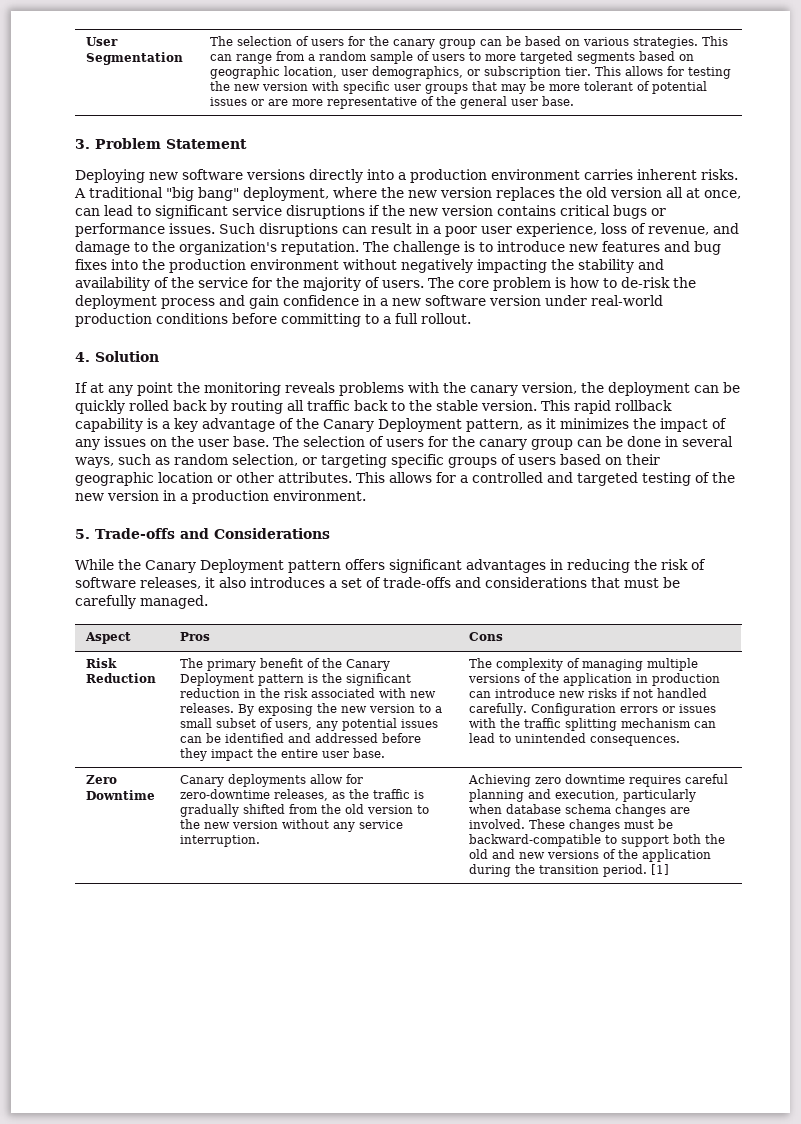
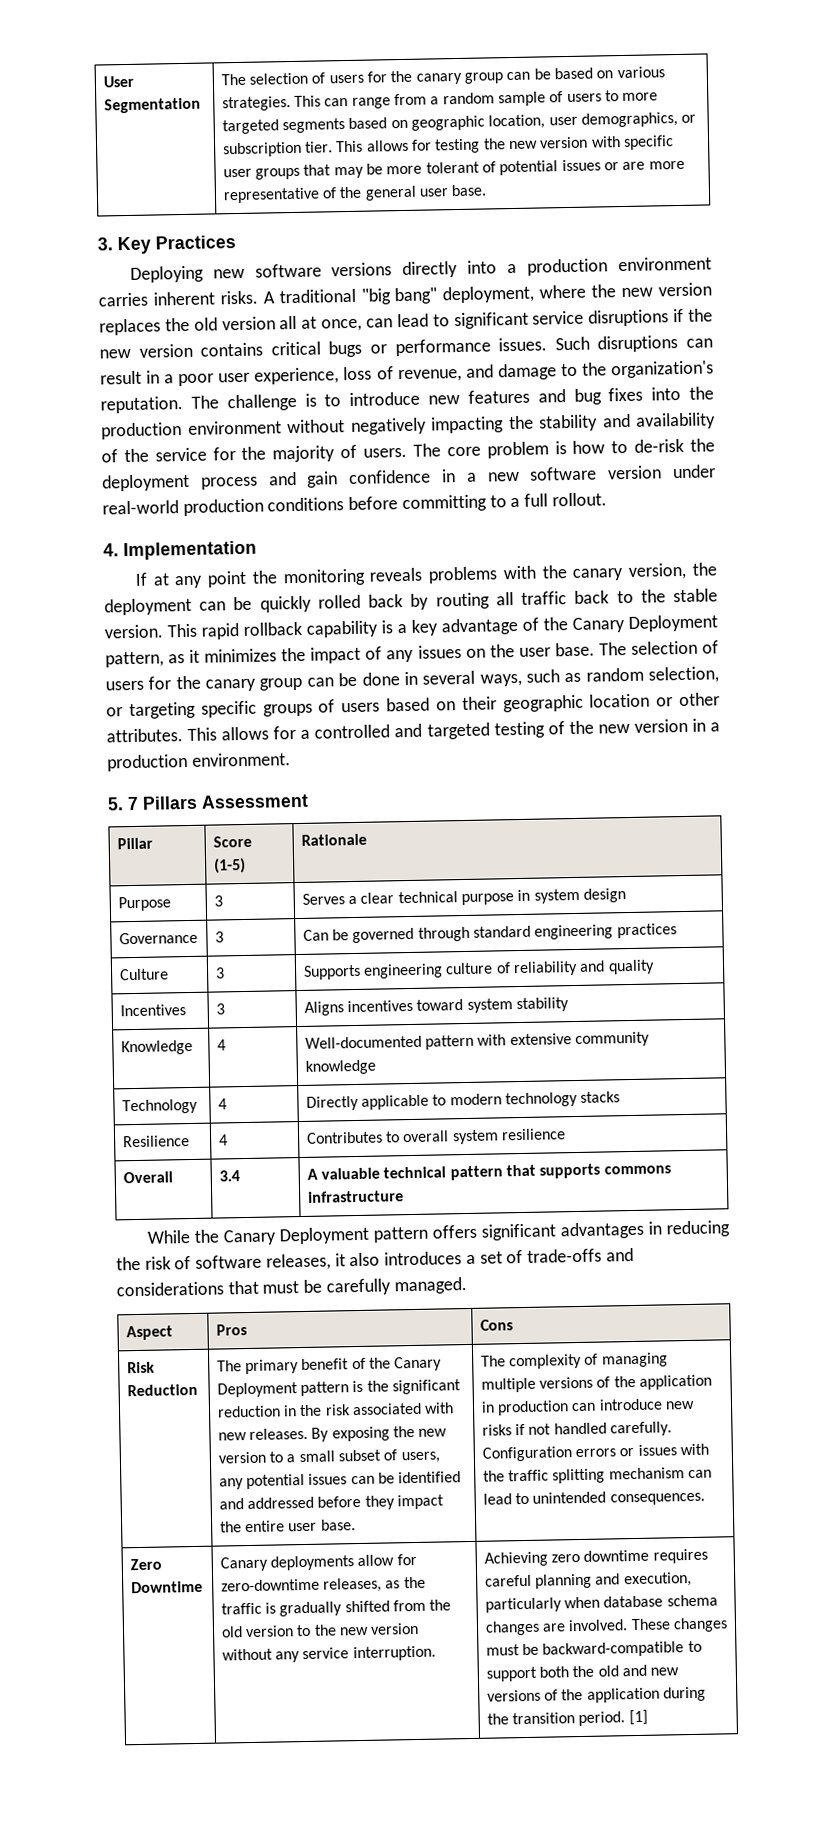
[95,138,247,149] Problem Statement -> [117,235,236,255] Key Practices
[95,351,159,362] Solution -> [123,540,257,561] Implementation
[95,528,330,539] Trade-offs and Considerations -> [127,793,309,811] [116,837,153,850] [212,835,252,848] [213,857,246,874] [300,833,367,846] [117,896,171,912] [213,895,223,907] [301,888,627,906] [118,931,198,945] [214,931,224,943] [302,923,677,944] [119,968,169,981] [214,967,225,979] [302,959,655,980] [119,1004,186,1017] [215,1003,225,1015] [303,997,570,1016] [120,1039,193,1056] [216,1039,226,1051] [304,1031,651,1050] [304,1059,376,1075] [121,1098,198,1115] [217,1098,227,1110] [305,1091,621,1111] [122,1135,190,1148] [218,1134,228,1146] [306,1128,567,1145] [122,1171,173,1184] [218,1170,240,1182] [306,1163,671,1181] [307,1190,404,1203] 7 Pillars Assessment // Pillar | Score (1-5) | Rationale // Purpose | 3 | Serves a clear technical purpose in system design // Governance | 3 | Can be governed through standard engineering practices // Culture | 3 | Supports engineering culture of reliability and quality // Incentives | 3 | Aligns incentives toward system stability // Knowledge | 4 | Well-documented pattern with extensive community knowledge // Technology | 4 | Directly applicable to modern technology stacks // Resilience | 4 | Contributes to overall system resilience // Overall | 3.4 | A valuable technical pattern that supports commons infrastructure

